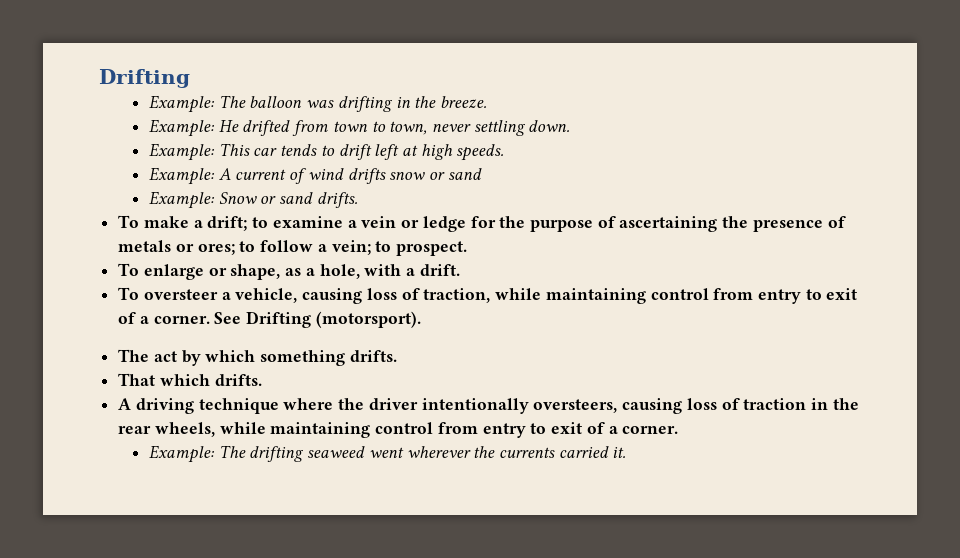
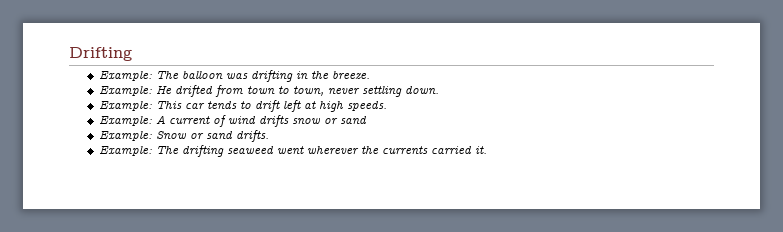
[118,215,846,232] [118,240,468,256] [118,263,460,280] [118,287,858,304] [118,311,421,328] [118,349,397,366] [118,373,262,386] [118,398,859,414] [118,422,679,438] // To make a drift; to examine a vein or ledge for the purpose of ascertaining the presence of metals or ores; to follow a vein; to prospect. // To enlarge or shape, as a hole, with a drift. // To oversteer a vehicle, causing loss of traction, while maintaining control from entry to exit of a corner. See Drifting (motorsport). // The act by which something drifts. // That which drifts. // A driving technique where the driver intentionally oversteers, causing loss of traction in the rear wheels, while maintaining control from entry to exit of a corner. -> (269, 136) none

